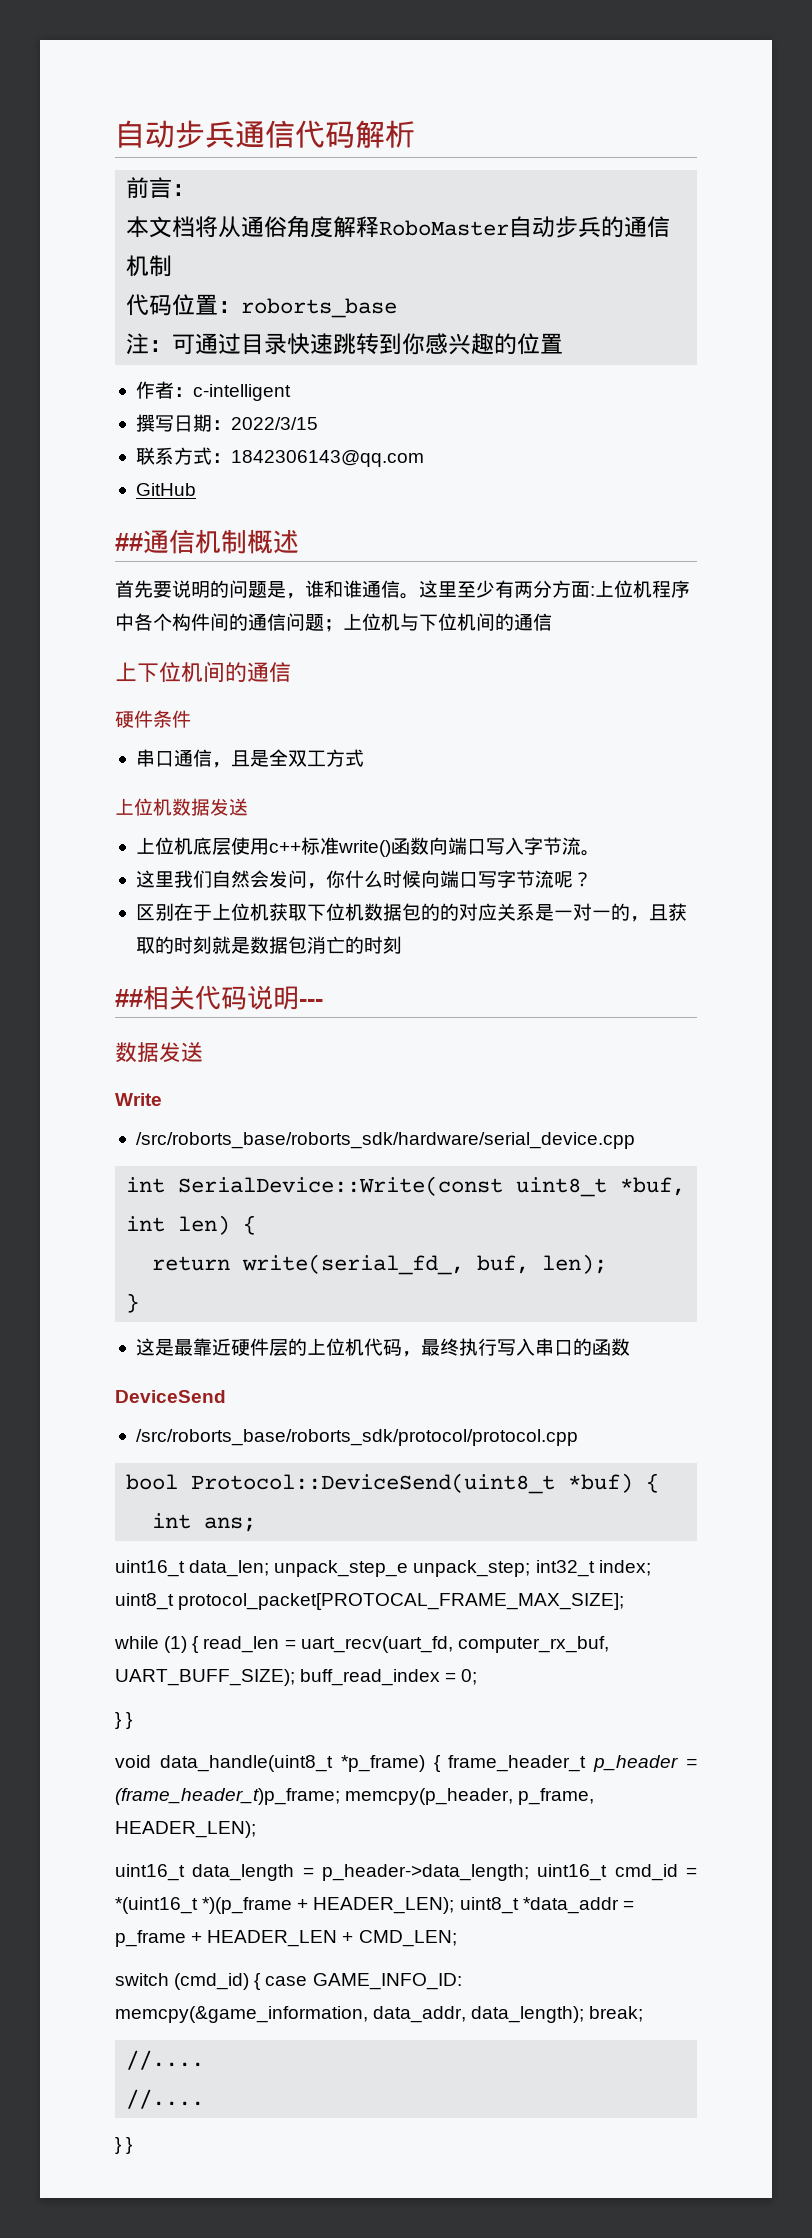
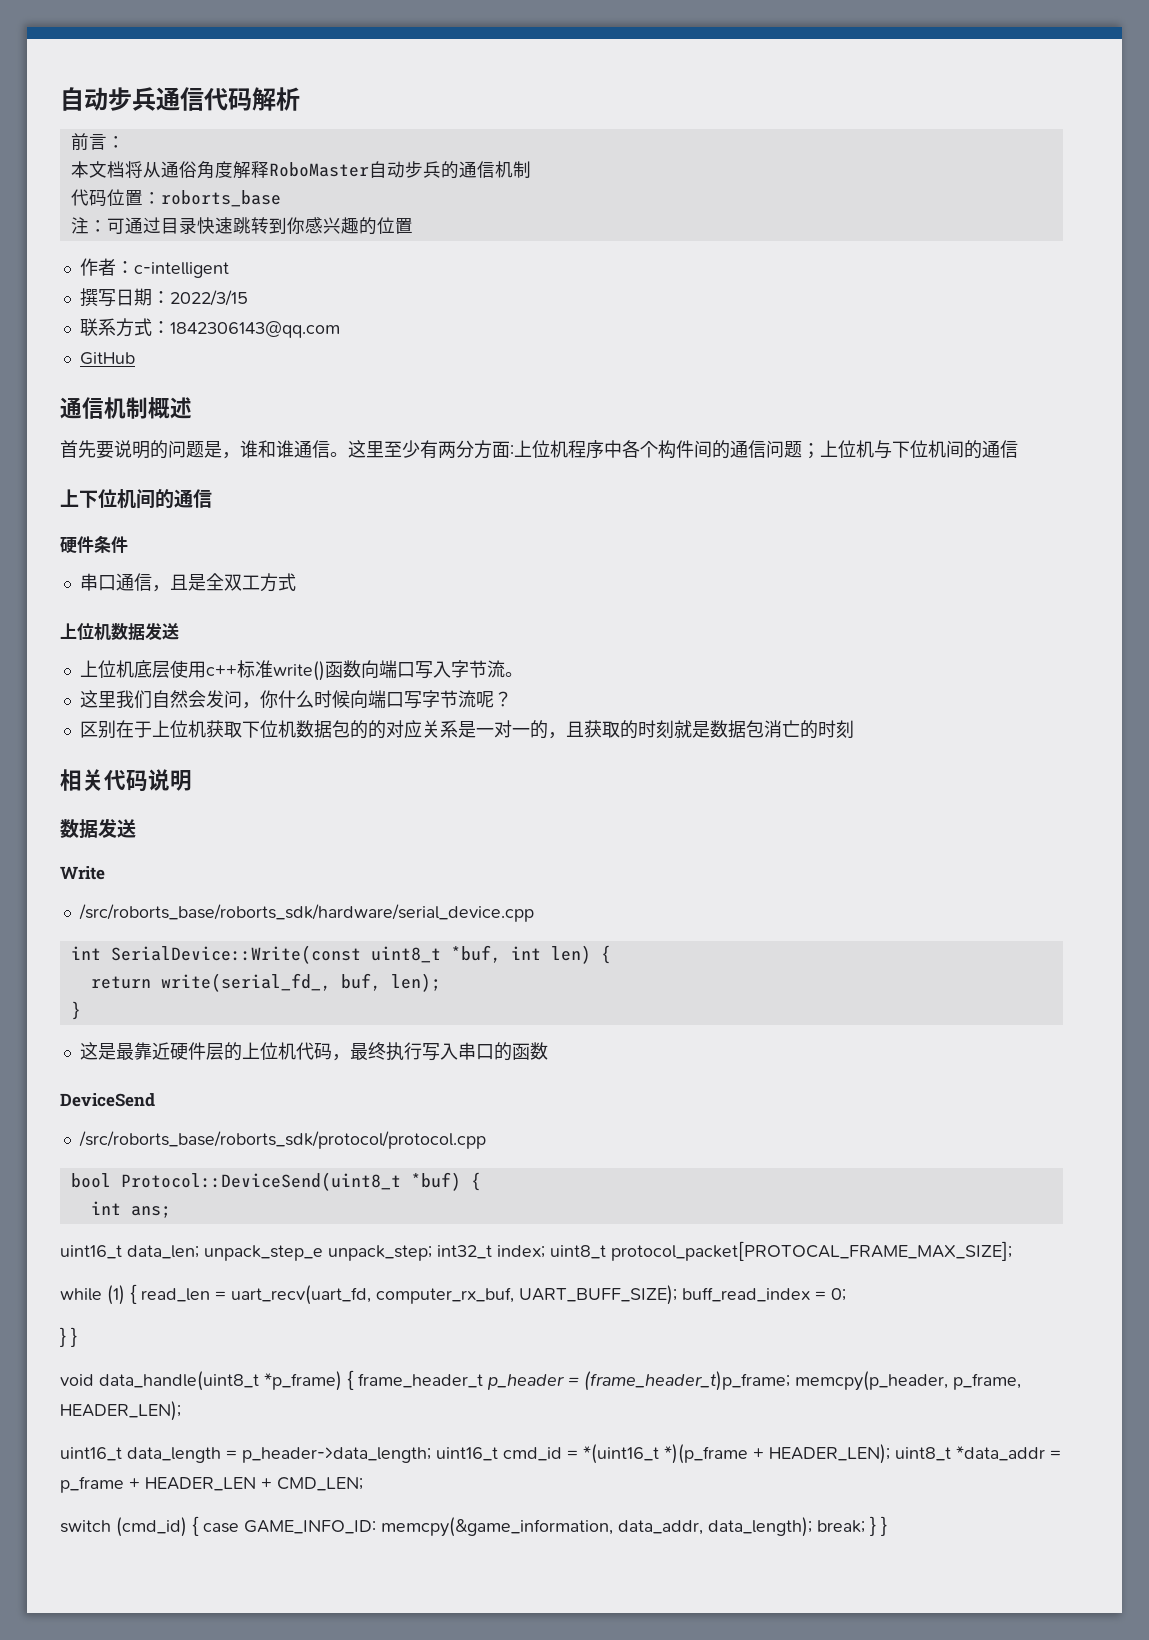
[115,533,143,551] ## -> (135, 358) none
[115,989,143,1007] ## -> (854, 729) none
[299,999,323,1007] --- -> (192, 780) none
[126,2050,205,2070] [126,2089,205,2109] // //.... // //.... // -> (865, 1526) none

